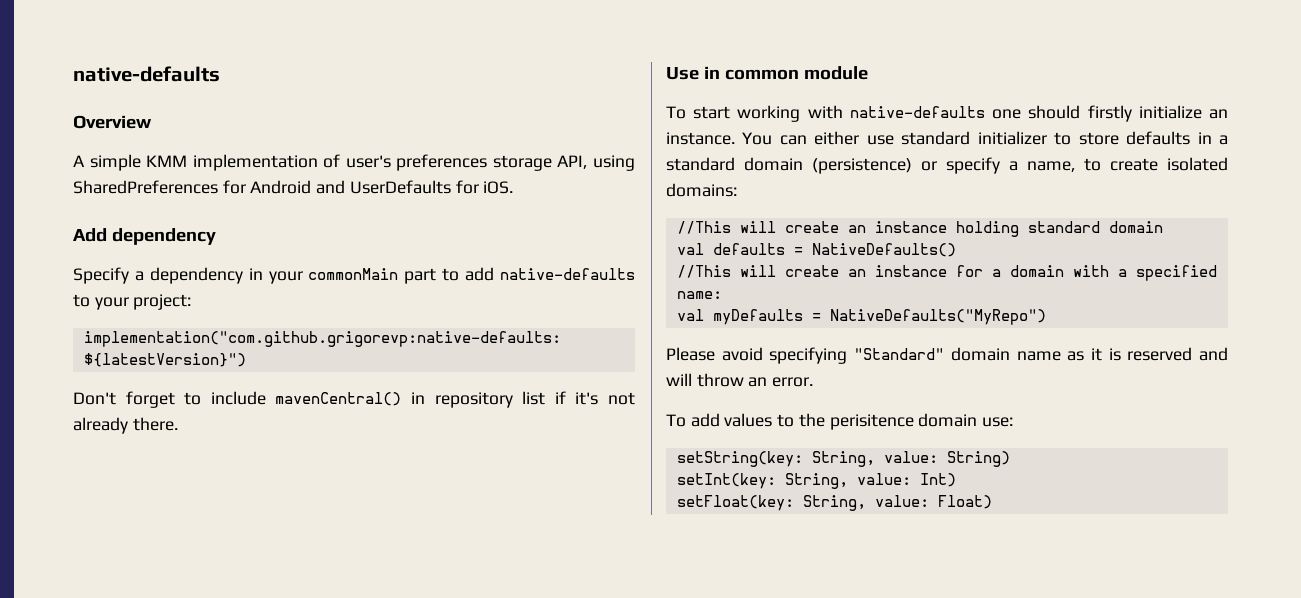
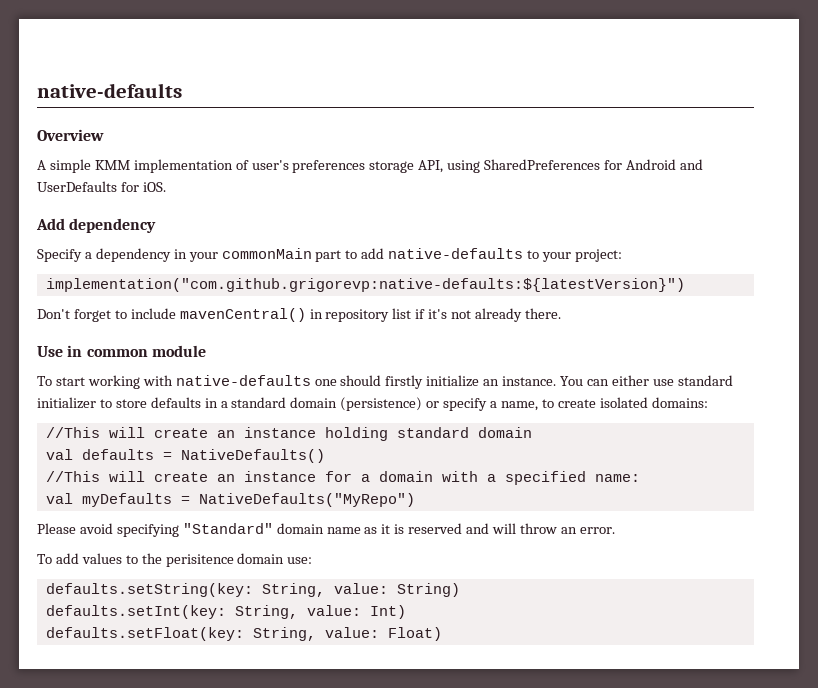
[676,451,803,467] setString(key: -> [45,583,253,597] defaults.setString(key:
[676,473,776,489] setInt(key: -> [45,605,226,619] defaults.setInt(key:
[676,495,794,511] setFloat(key: -> [45,627,244,641] defaults.setFloat(key:

